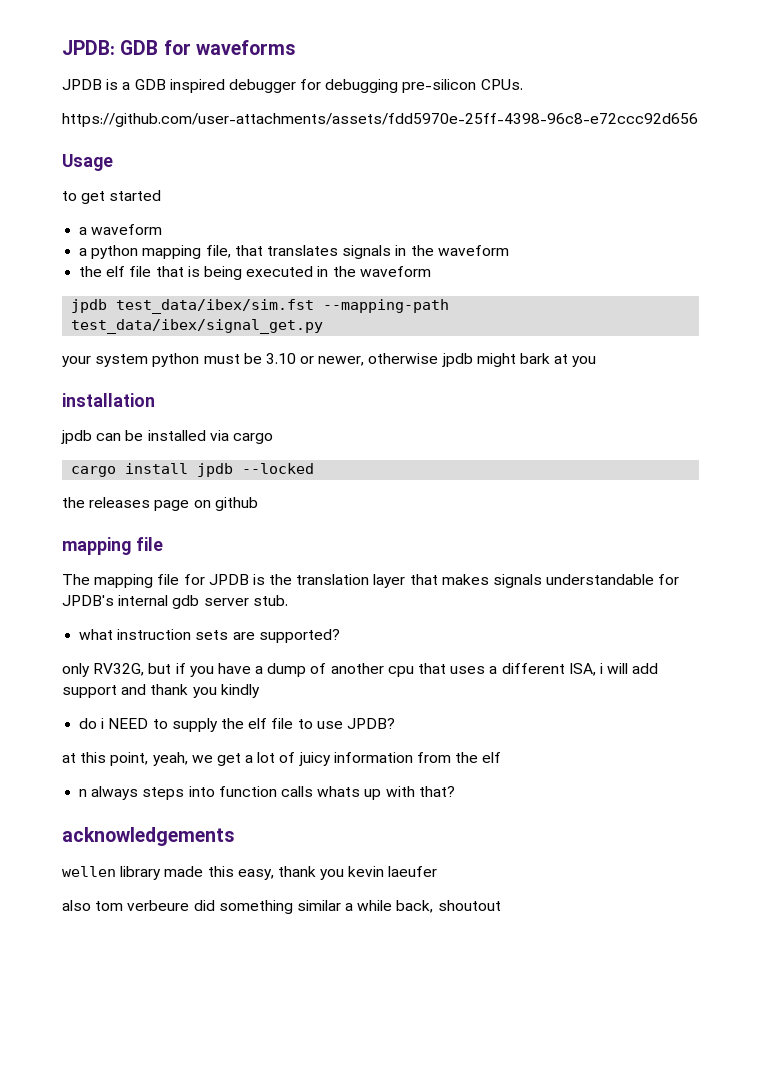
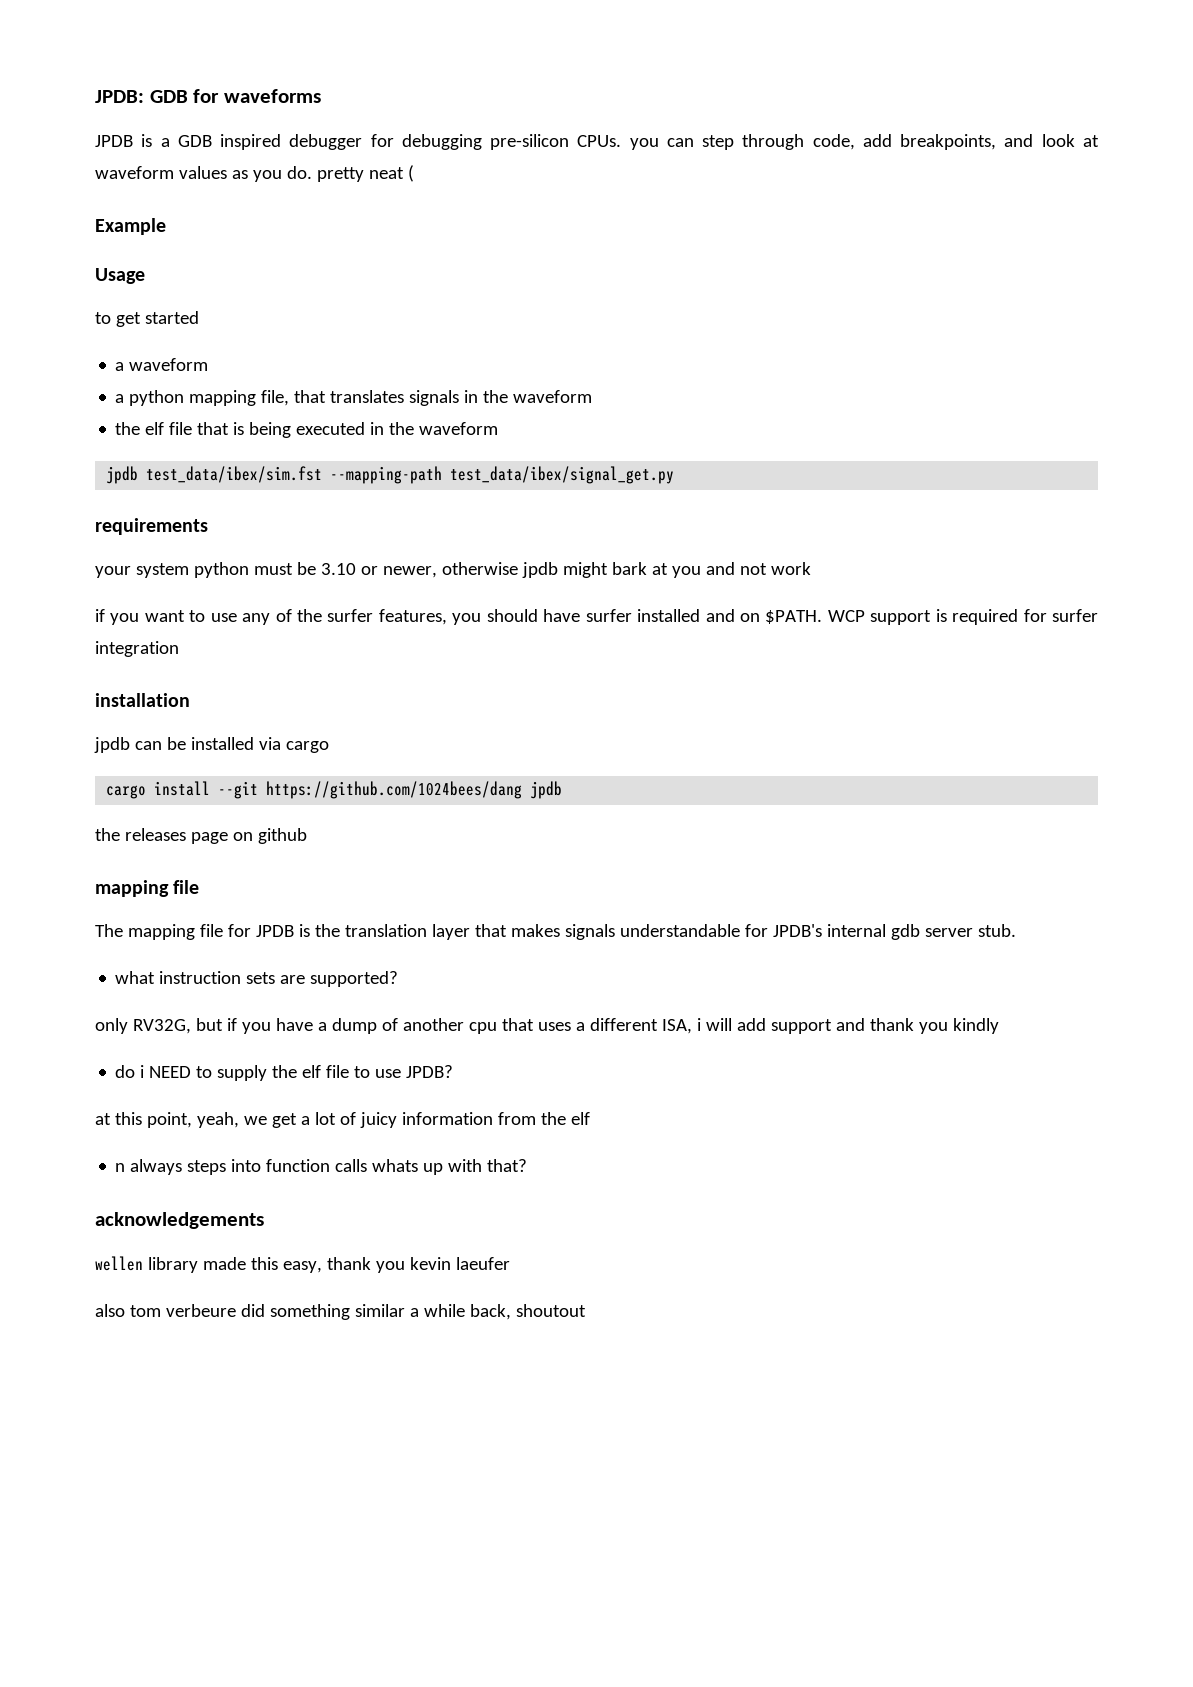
[62,113,698,127] // https://github.com/user-attachments/assets/fdd5970e-25ff-4398-96c8-e72ccc92d656 -> [629,134,1100,150] [95,165,414,182] [95,218,166,235] you can step through code, add breakpoints, and look at waveform values as you do. pretty neat ( // Example
(324, 326) none -> [95,518,208,535] // requirements
(597, 361) none -> [705,562,811,575] [95,609,1098,625] [95,641,179,657] and not work // if you want to use any of the surfer features, you should have surfer installed and on $PATH. WCP support is required for surfer integration
[197,463,315,477] jpdb --locked -> [218,781,563,799] --git https://github.com/1024bees/dang jpdb

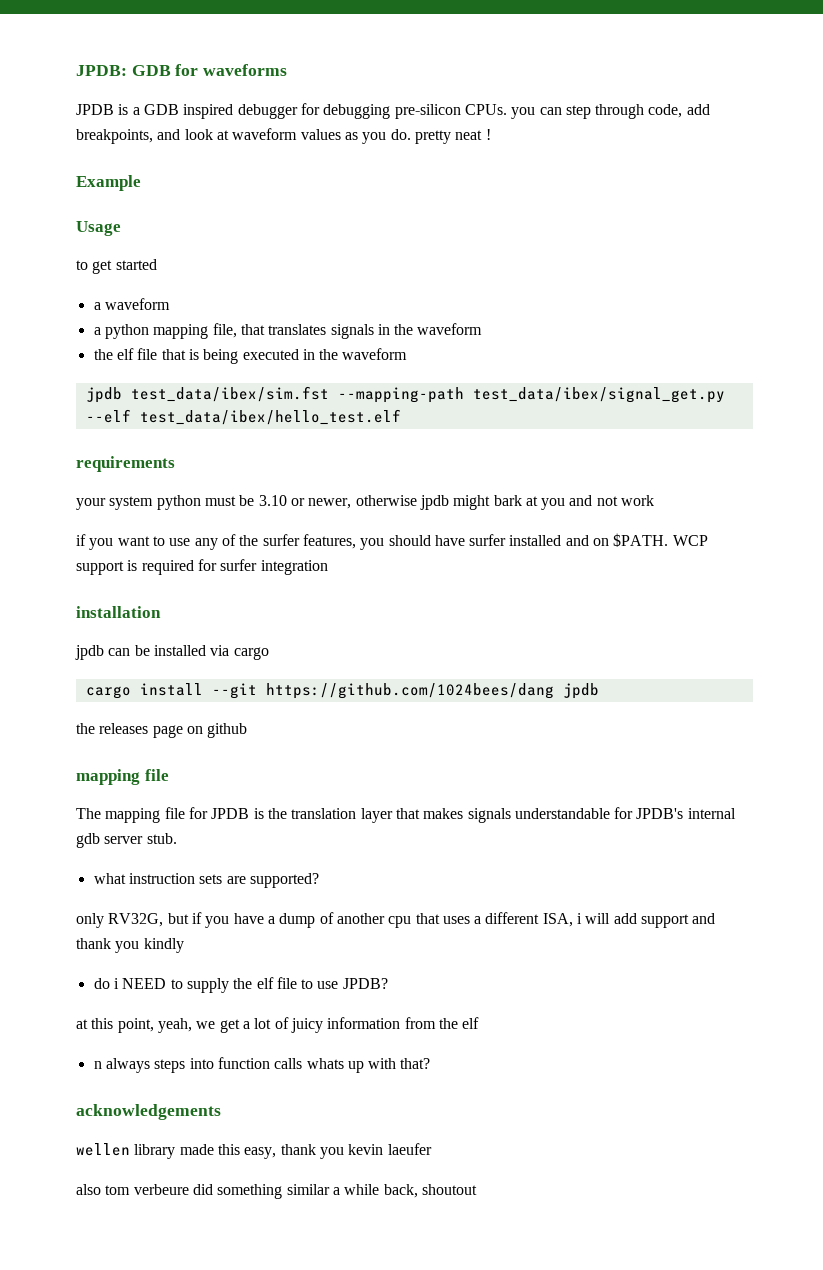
[407,165,414,182] ( -> [485,129,491,140] !
(675, 475) none -> [85,409,401,425] --elf test_data/ibex/hello_test.elf

